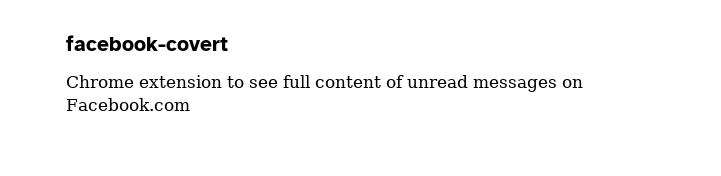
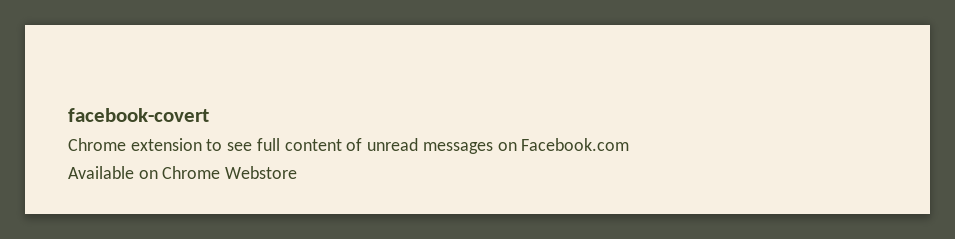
(190, 104) none -> [68,166,298,179] // Available on Chrome Webstore

